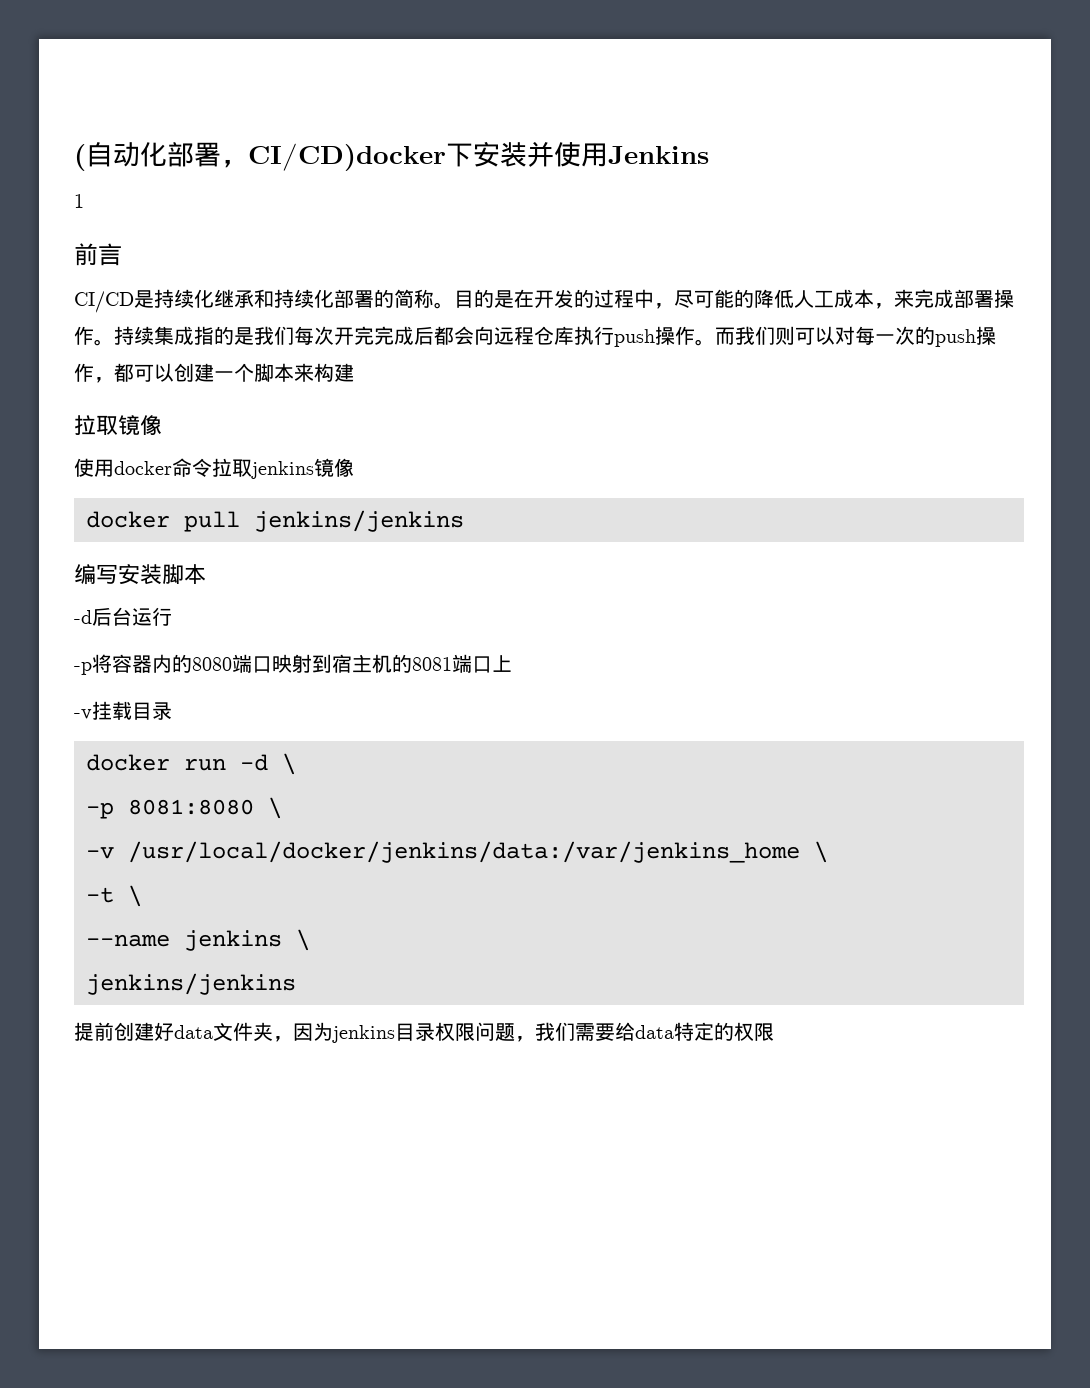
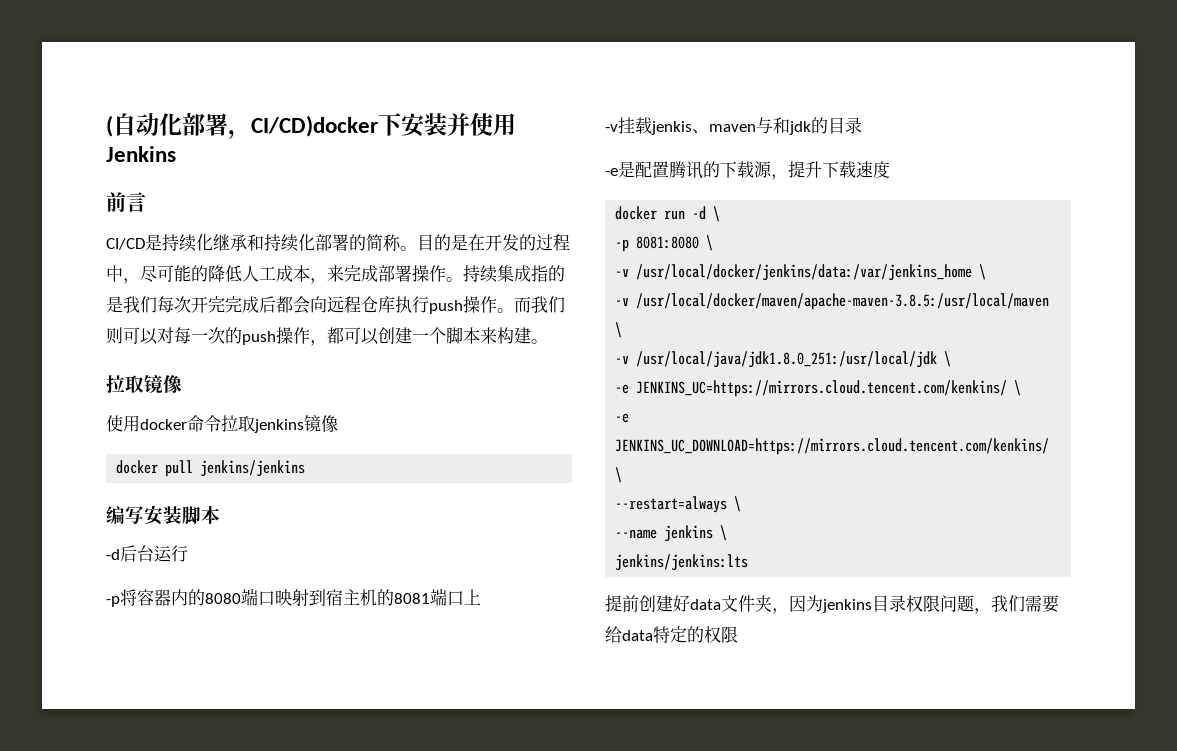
[74,194,84,208] // 1 -> (176, 154) none
(354, 372) none -> [531,339,548,344] 。
[132,702,172,720] 目录 -> [651,117,862,135] [605,161,890,180] jenkis、maven与和jdk的目录 // -e是配置腾讯的下载源，提升下载速度
[86,887,114,903] -t -> [615,293,1050,310] [615,322,623,338] [615,351,952,368] [615,380,1022,397] [615,413,630,423] [615,438,1050,455] [615,467,623,483] [615,496,728,513] -v /usr/local/docker/maven/apache-maven-3.8.5:/usr/local/maven \ // -v /usr/local/java/jdk1.8.0_251:/usr/local/jdk \ // -e JENKINS_UC=https://mirrors.cloud.tencent.com/kenkins/ \ // -e JENKINS_UC_DOWNLOAD=https://mirrors.cloud.tencent.com/kenkins/ \ // --restart=always
[86,973,296,995] jenkins/jenkins -> [615,554,749,571] jenkins/jenkins:lts

